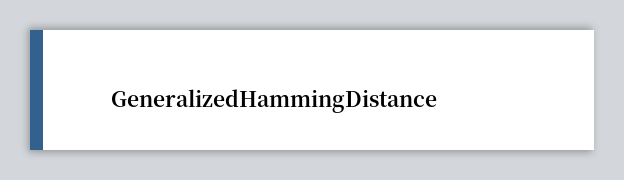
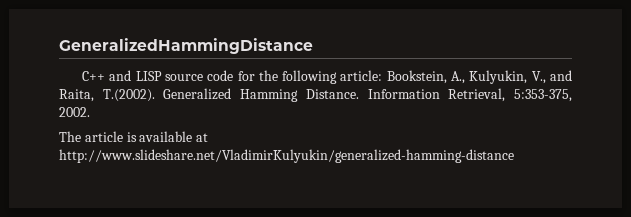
(437, 101) none -> [82,70,572,84] [59,88,572,102] [59,107,90,117] [59,131,209,142] [59,149,514,163] // C++ and LISP source code for the following article: Bookstein, A., Kulyukin, V., and Raita, T.(2002). Generalized Hamming Distance. Information Retrieval, 5:353-375, 2002. // The article is available at http://www.slideshare.net/VladimirKulyukin/generalized-hamming-distance

